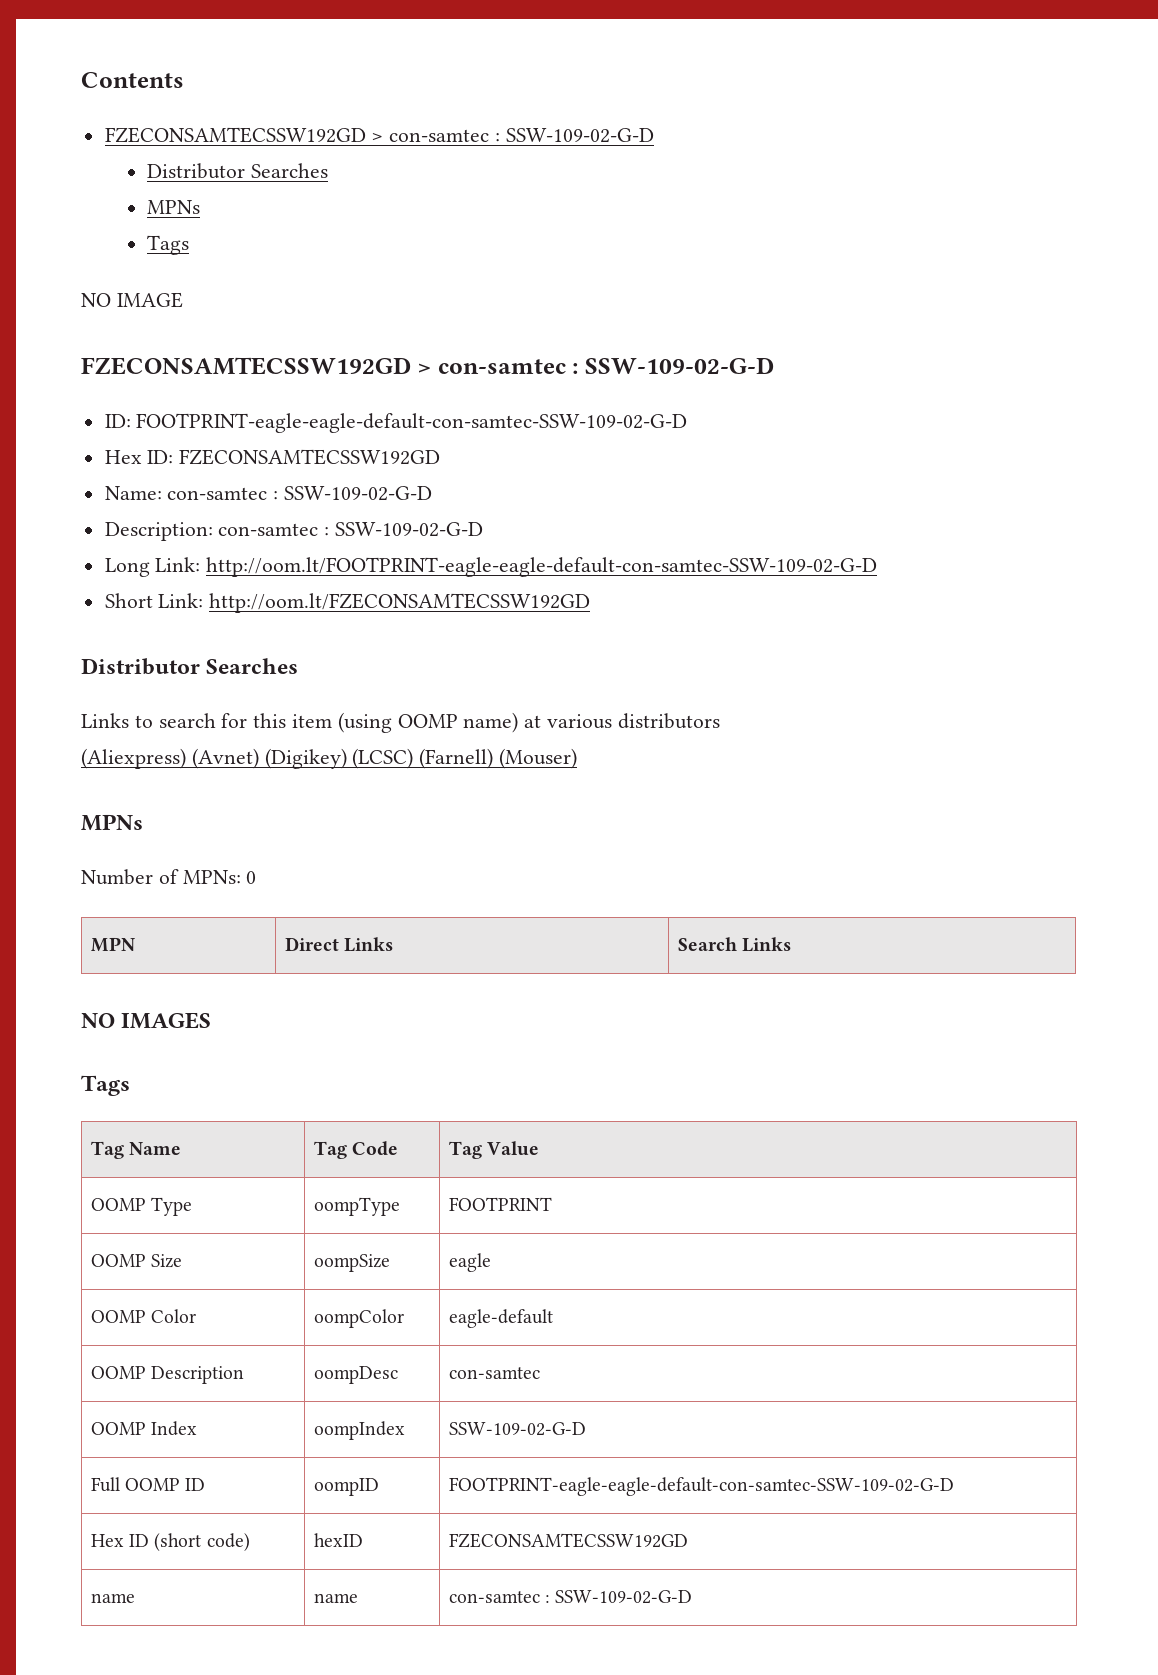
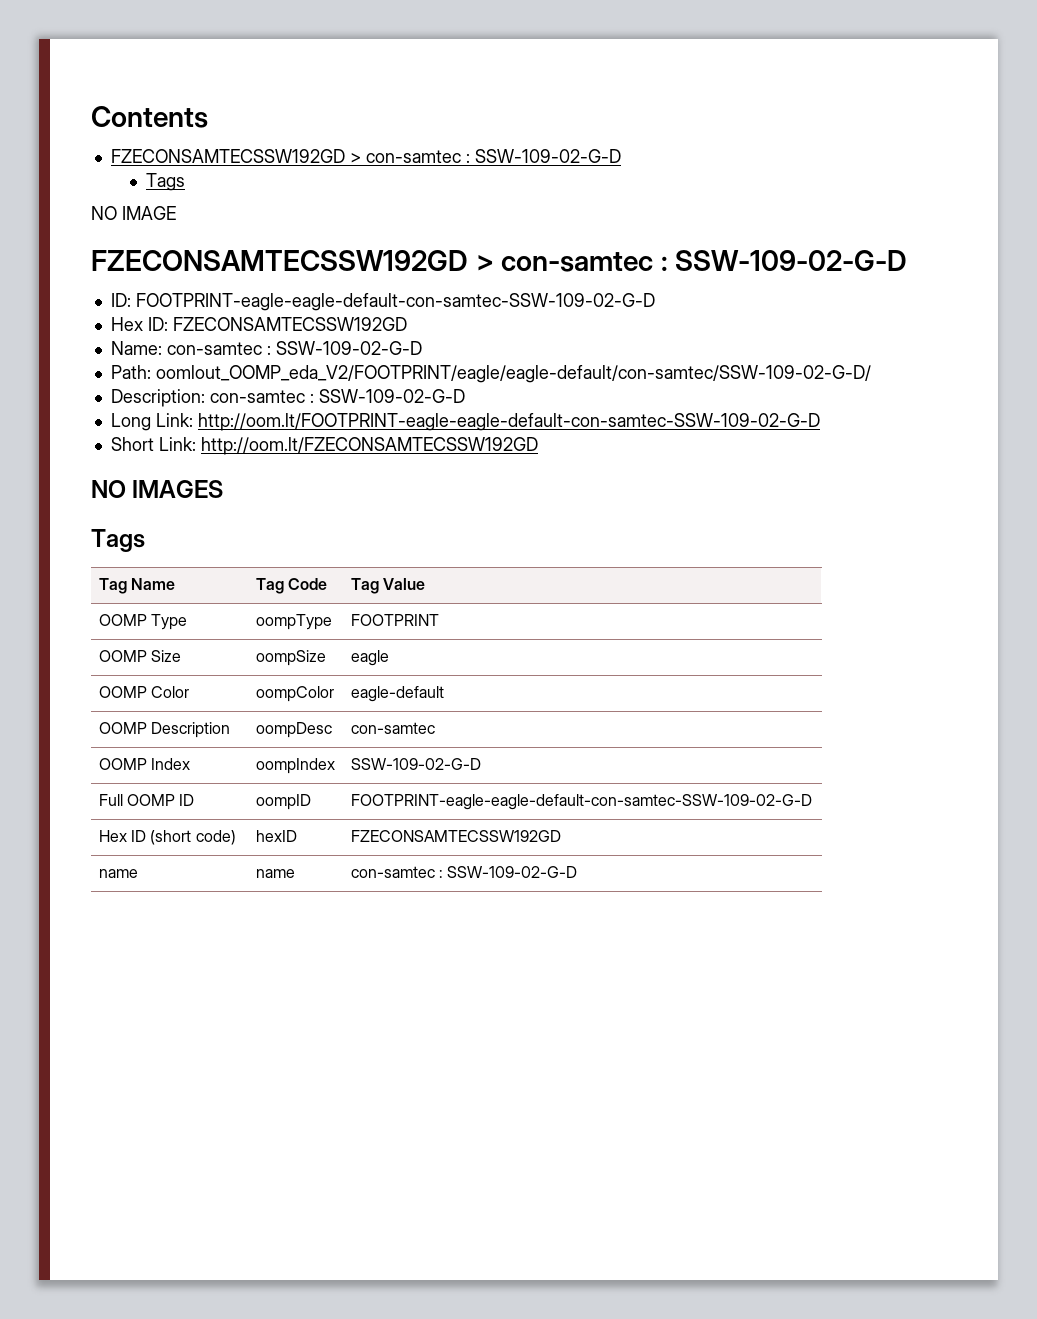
[147,163,328,179] [147,200,201,214] // Distributor Searches // MPNs -> (621, 156) none
(433, 493) none -> [110,365,871,383] // Path: oomlout_OOMP_eda_V2/FOOTPRINT/eagle/eagle-default/con-samtec/SSW-109-02-G-D/
[81,658,299,675] [81,712,720,733] [81,748,578,769] [81,814,143,831] [81,869,257,885] [90,937,136,952] [284,937,394,952] [677,937,792,952] // Distributor Searches // Links to search for this item (using OOMP name) at various distributors // (Aliexpress) (Avnet) (Digikey) (LCSC) (Farnell) (Mouser) // MPNs // Number of MPNs: 0 // MPN | Direct Links | Search Links -> (538, 446) none

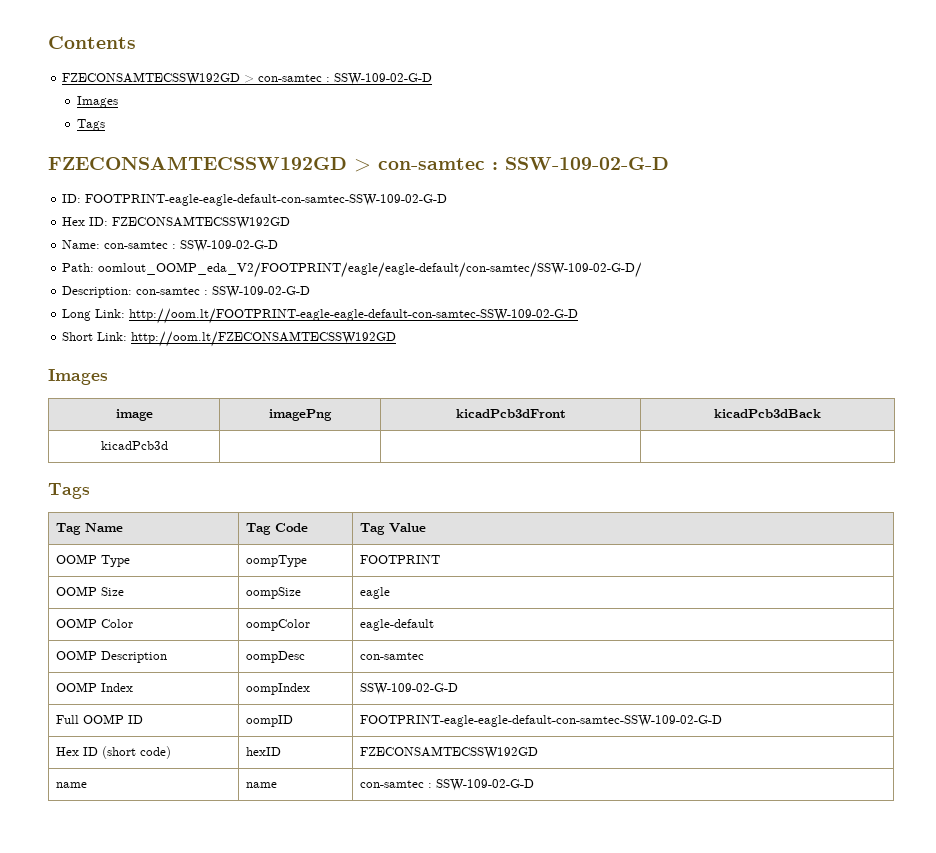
[145,173,185,191] [91,206,176,220] // Tags // NO IMAGE -> [76,96,118,108] [76,119,105,131] // Images // Tags
[91,480,224,498] NO IMAGES -> [48,369,108,385] [115,409,153,421] [269,409,332,421] [455,409,566,418] [714,409,821,418] [100,441,168,450] Images // image | imagePng | kicadPcb3dFront | kicadPcb3dBack // kicadPcb3d | | |

